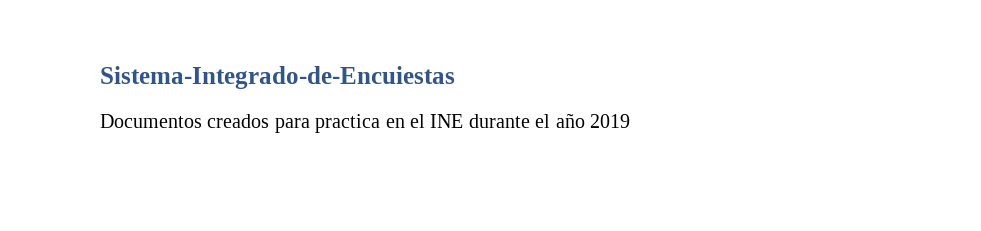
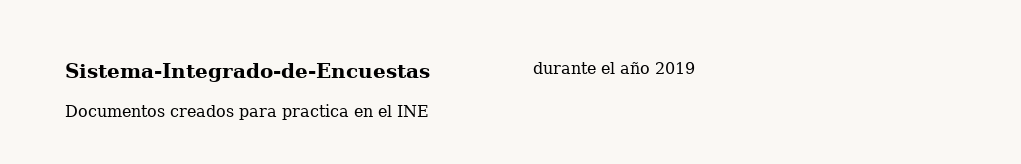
[100,66,455,89] Sistema-Integrado-de-Encuiestas -> [65,63,430,82] Sistema-Integrado-de-Encuestas

